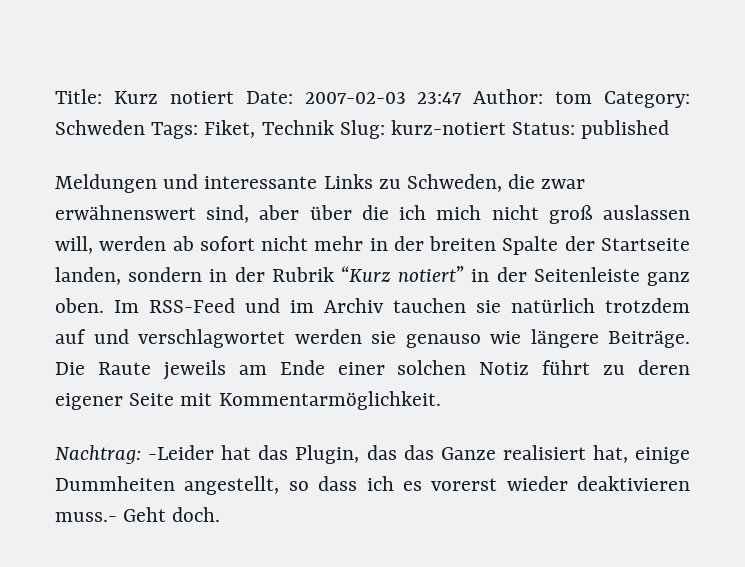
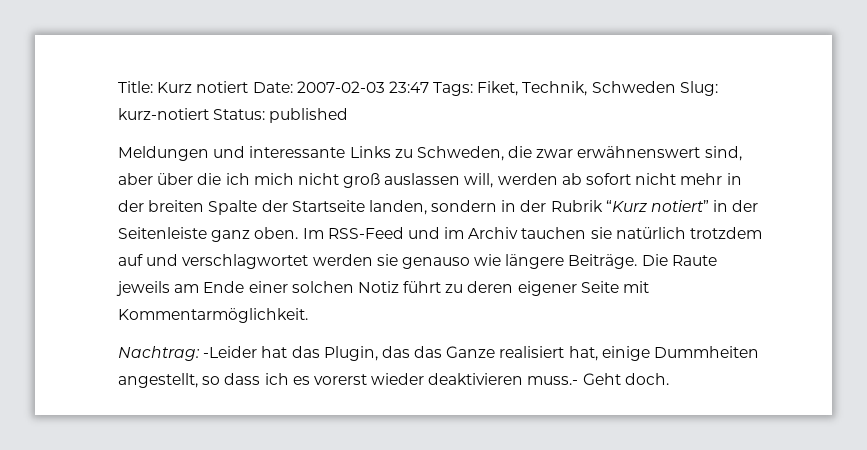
[473,89,690,108] [55,120,334,139] Author: tom Category: Schweden Tags: Fiket, Technik -> [433,81,676,96] Tags: Fiket, Technik, Schweden

